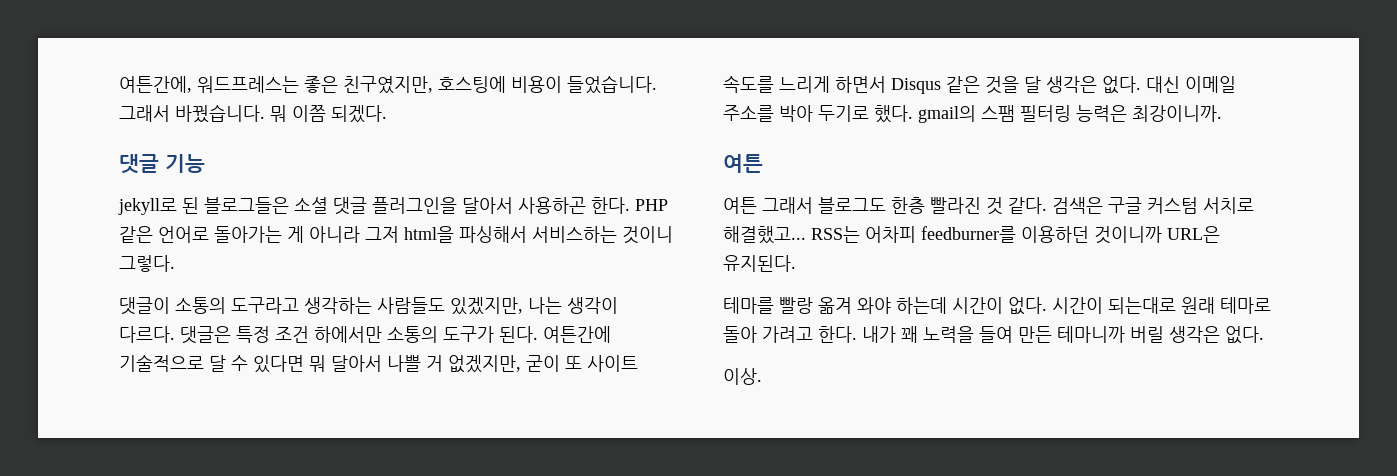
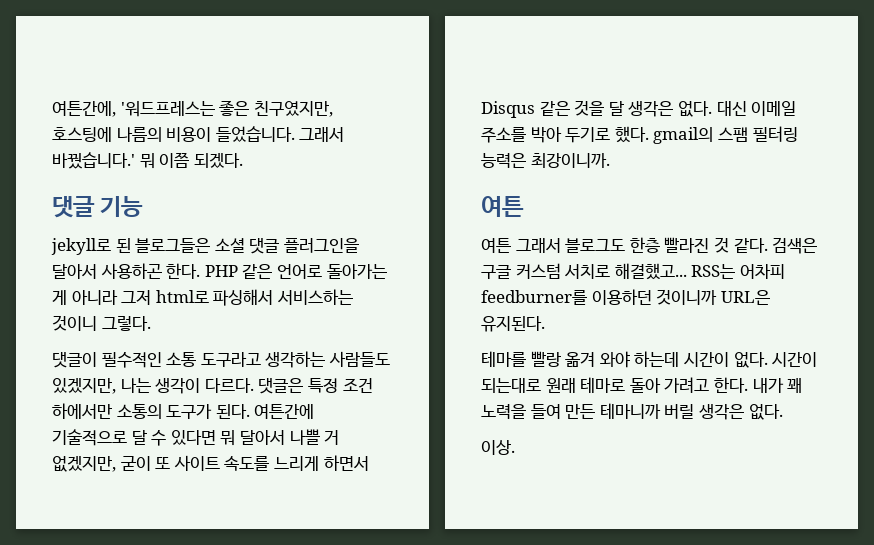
[197,76,299,93] 워드프레스는 -> [120,100,215,117] '워드프레스는
(506, 84) none -> [116,127,162,142] 나름의
[175,104,265,123] 바꿨습니다. -> [52,152,135,169] 바꿨습니다.'
[404,226,454,243] html을 -> [155,290,209,303] html로
[175,297,226,314] 소통의 -> [101,352,197,368] 필수적인 소통

